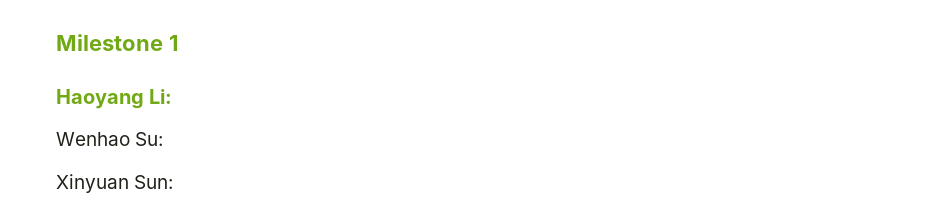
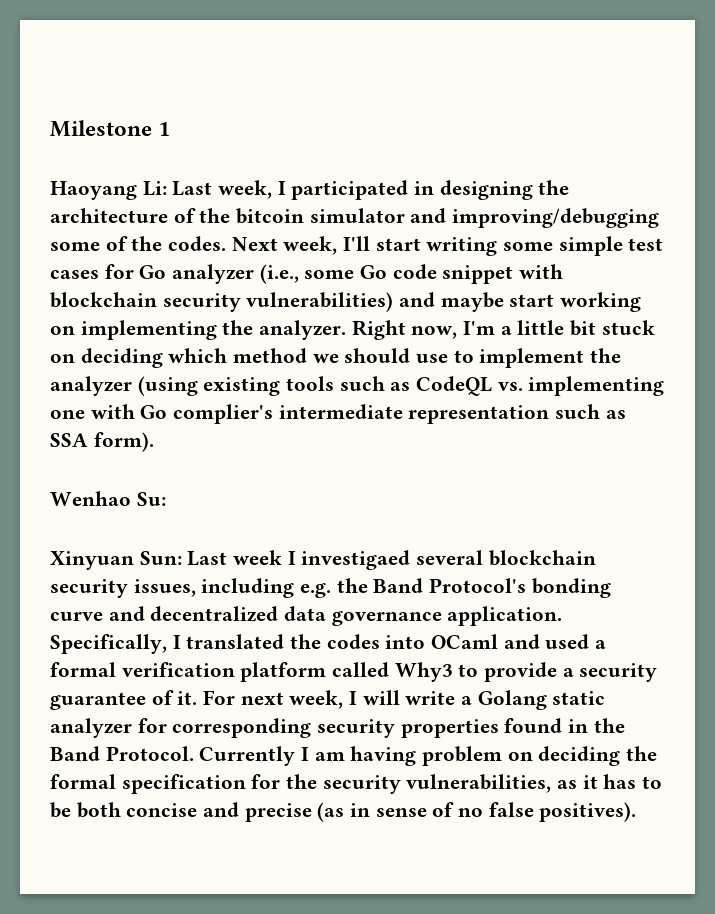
[56,132,164,146] [56,174,174,193] // Wenhao Su: // Xinyuan Sun: -> [172,180,570,200] [50,208,660,228] [50,236,664,256] [50,264,564,284] [50,292,642,312] [50,320,655,340] [50,348,622,368] [50,376,665,396] [50,404,626,424] [50,432,154,452] [50,491,166,506] [50,550,596,570] [50,578,611,598] [50,606,563,626] [50,634,607,654] [50,662,658,682] [50,690,606,710] [50,718,625,738] [50,746,658,766] [50,774,663,794] [50,802,637,822] Last week, I participated in designing the architecture of the bitcoin simulator and improving/debugging some of the codes. Next week, I'll start writing some simple test cases for Go analyzer (i.e., some Go code snippet with blockchain security vulnerabilities) and maybe start working on implementing the analyzer. Right now, I'm a little bit stuck on deciding which method we should use to implement the analyzer (using existing tools such as CodeQL vs. implementing one with Go complier's intermediate representation such as SSA form). // Wenhao Su: // Xinyuan Sun: Last week I investigaed several blockchain security issues, including e.g. the Band Protocol's bonding curve and decentralized data governance application. Specifically, I translated the codes into OCaml and used a formal verification platform called Why3 to provide a security guarantee of it. For next week, I will write a Golang static analyzer for corresponding security properties found in the Band Protocol. Currently I am having problem on deciding the formal specification for the security vulnerabilities, as it has to be both concise and precise (as in sense of no false positives).

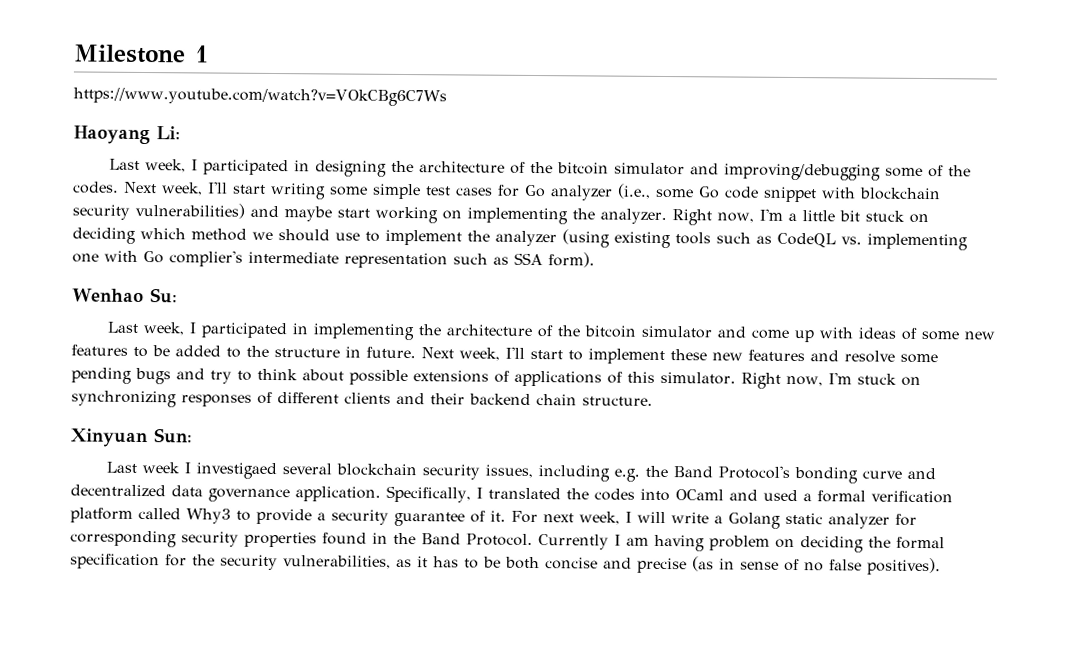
(171, 129) none -> [73,87,447,107] // https://www.youtube.com/watch?v=VOkCBg6C7Ws
(167, 188) none -> (181, 133) //
(166, 499) none -> [106,321,995,343] [71,344,938,365] [71,367,921,389] [71,390,653,408] // Last week, I participated in implementing the architecture of the bitcoin simulator and come up with ideas of some new features to be added to the structure in future. Next week, I'll start to implement these new features and resolve some pending bugs and try to think about possible extensions of applications of this simulator. Right now, I'm stuck on synchronizing responses of different clients and their backend chain structure.
(182, 558) none -> (193, 436) //

